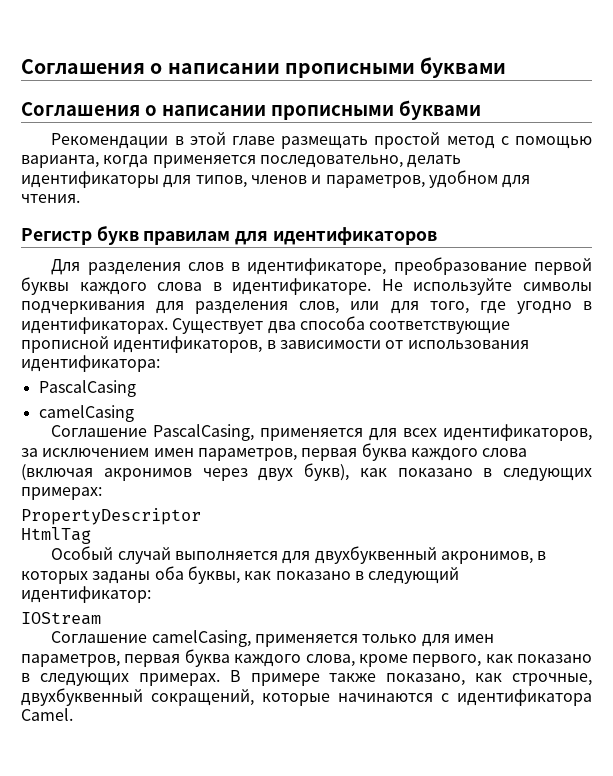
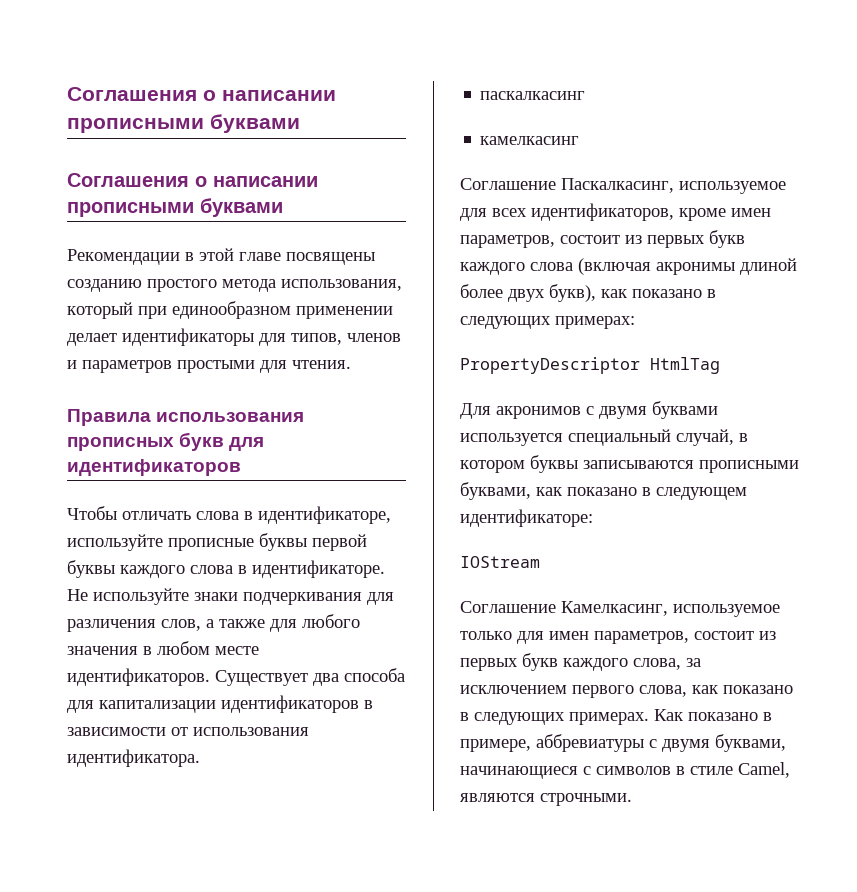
[281,132,592,149] [21,155,462,168] размещать простой метод с помощью варианта, когда применяется последовательно, делать -> [286,252,375,265] [67,279,402,292] [67,301,393,319] [67,333,117,346] посвящены созданию простого метода использования, который при единообразном применении делает
[325,170,498,188] параметров, удобном -> [82,360,255,373] параметров простыми
[21,225,437,245] [51,257,527,275] Регистр букв правилам для идентификаторов // Для разделения слов в идентификаторе, преобразование -> [67,409,305,426] [67,432,265,451] [67,459,241,476] [67,506,391,524] [67,533,307,551] Правила использования прописных букв для идентификаторов // Чтобы отличать слова в идентификаторе, используйте прописные буквы
[523,282,592,291] символы -> [194,592,238,601] знаки
[195,301,592,314] [21,316,511,334] [21,336,263,353] разделения слов, или для того, где угодно в идентификаторах. Существует два способа соответствующие прописной идентификаторов, -> [67,614,360,632] [67,641,259,655] [67,668,405,686] [67,695,359,713] различения слов, а также для любого значения в любом месте идентификаторов. Существует два способа для капитализации идентификаторов
[21,355,160,372] [38,380,136,397] [38,405,134,422] [51,424,364,441] идентификатора: // PascalCasing // camelCasing // Соглашение PascalCasing, применяется -> [67,749,200,767] [480,91,586,100] [480,136,580,145] [460,178,786,194] идентификатора. // паскалкасинг // камелкасинг // Соглашение Паскалкасинг, используемое
[21,443,528,461] [21,464,248,481] за исключением имен параметров, первая буква каждого слова (включая акронимов через -> [679,208,771,221] [460,230,745,248] [460,258,797,275] [460,284,503,298] кроме имен параметров, состоит из первых букв каждого слова (включая акронимы длиной более
(201, 516) // -> (640, 365) none
[51,546,547,564] [21,566,460,584] [21,586,151,603] Особый случай выполняется для двухбуквенный акронимов, в которых заданы оба буквы, как показано в следующий идентификатор: -> [460,401,718,419] [460,429,748,446] [460,455,799,473] [460,482,747,500] [460,509,593,527] Для акронимов с двумя буквами используется специальный случай, в котором буквы записываются прописными буквами, как показано в следующем идентификаторе:
[151,630,359,647] camelCasing, применяется -> [561,601,780,617] Камелкасинг, используемое
[124,649,482,667] первая буква каждого слова, кроме первого, -> [694,631,776,640] [460,653,701,671] [460,685,687,698] состоит из первых букв каждого слова, за исключением первого слова,
[229,670,592,686] [21,688,592,706] [21,708,73,721] В примере также показано, как строчные, двухбуквенный сокращений, которые начинаются с идентификатора Camel. -> [654,709,772,721] [460,734,786,752] [460,762,790,779] [460,793,632,806] Как показано в примере, аббревиатуры с двумя буквами, начинающиеся с символов в стиле Camel, являются строчными.

